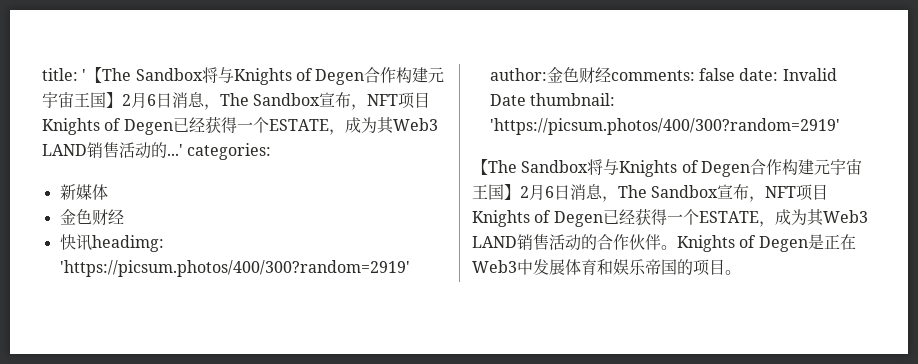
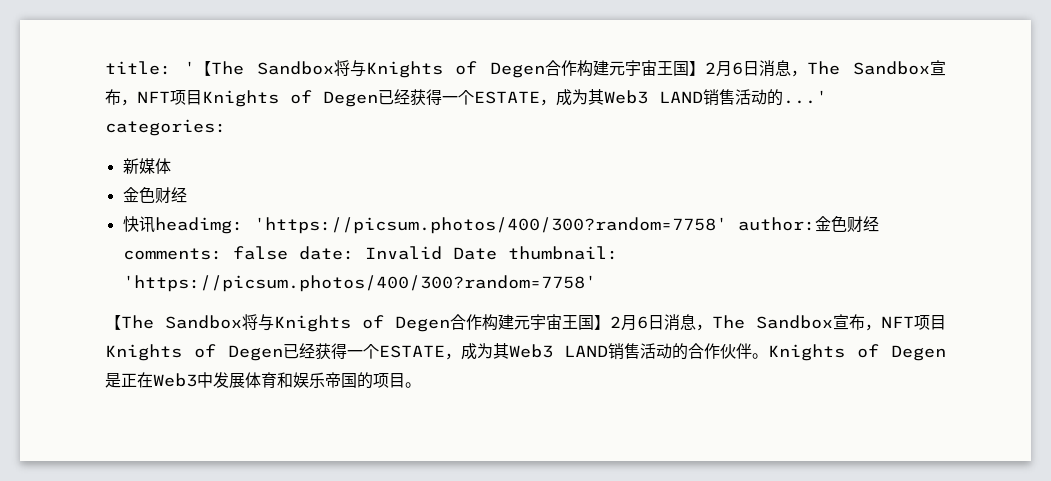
[59,260,410,277] 'https://picsum.photos/400/300?random=2919' -> [253,217,727,234] 'https://picsum.photos/400/300?random=7758'
[489,118,840,135] 'https://picsum.photos/400/300?random=2919' -> [122,275,596,292] 'https://picsum.photos/400/300?random=7758'

